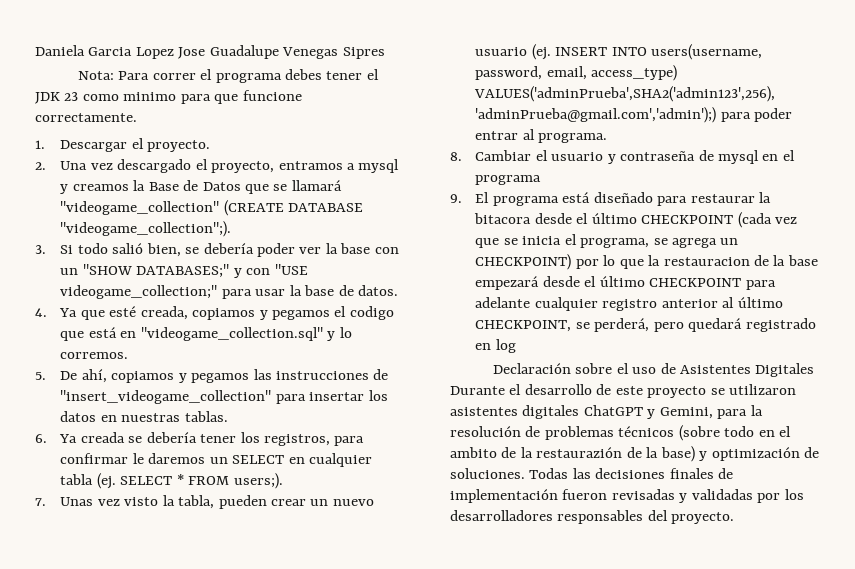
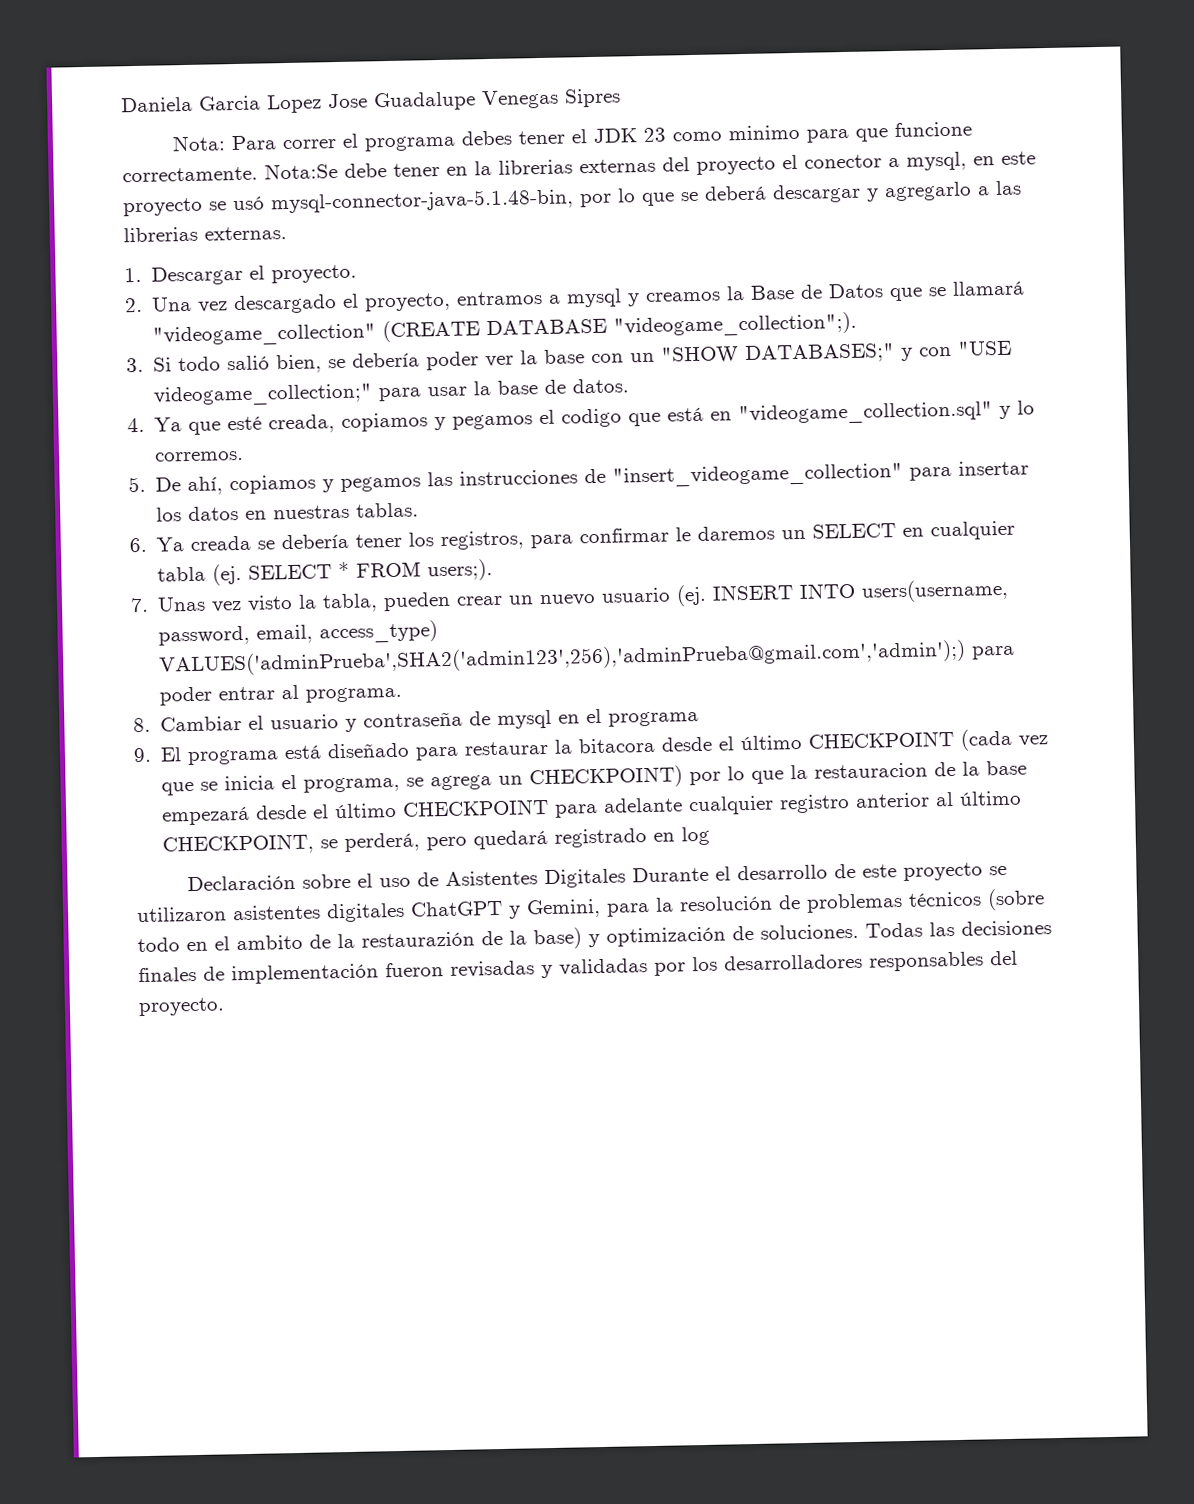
(137, 117) none -> [264,151,1036,180] [123,180,1022,217] [123,226,287,243] Nota:Se debe tener en la librerias externas del proyecto el conector a mysql, en este proyecto se usó mysql-connector-java-5.1.48-bin, por lo que se deberá descargar y agregarlo a las librerias externas.

